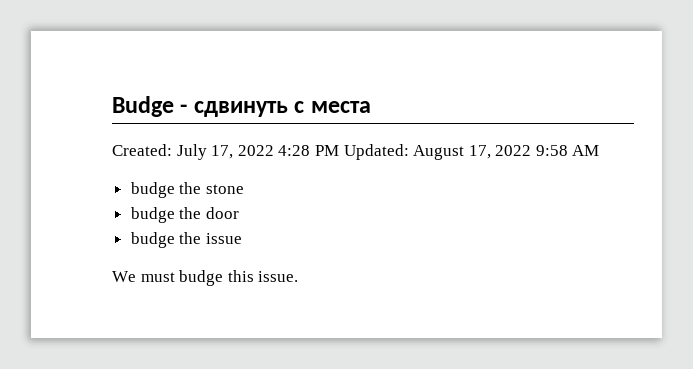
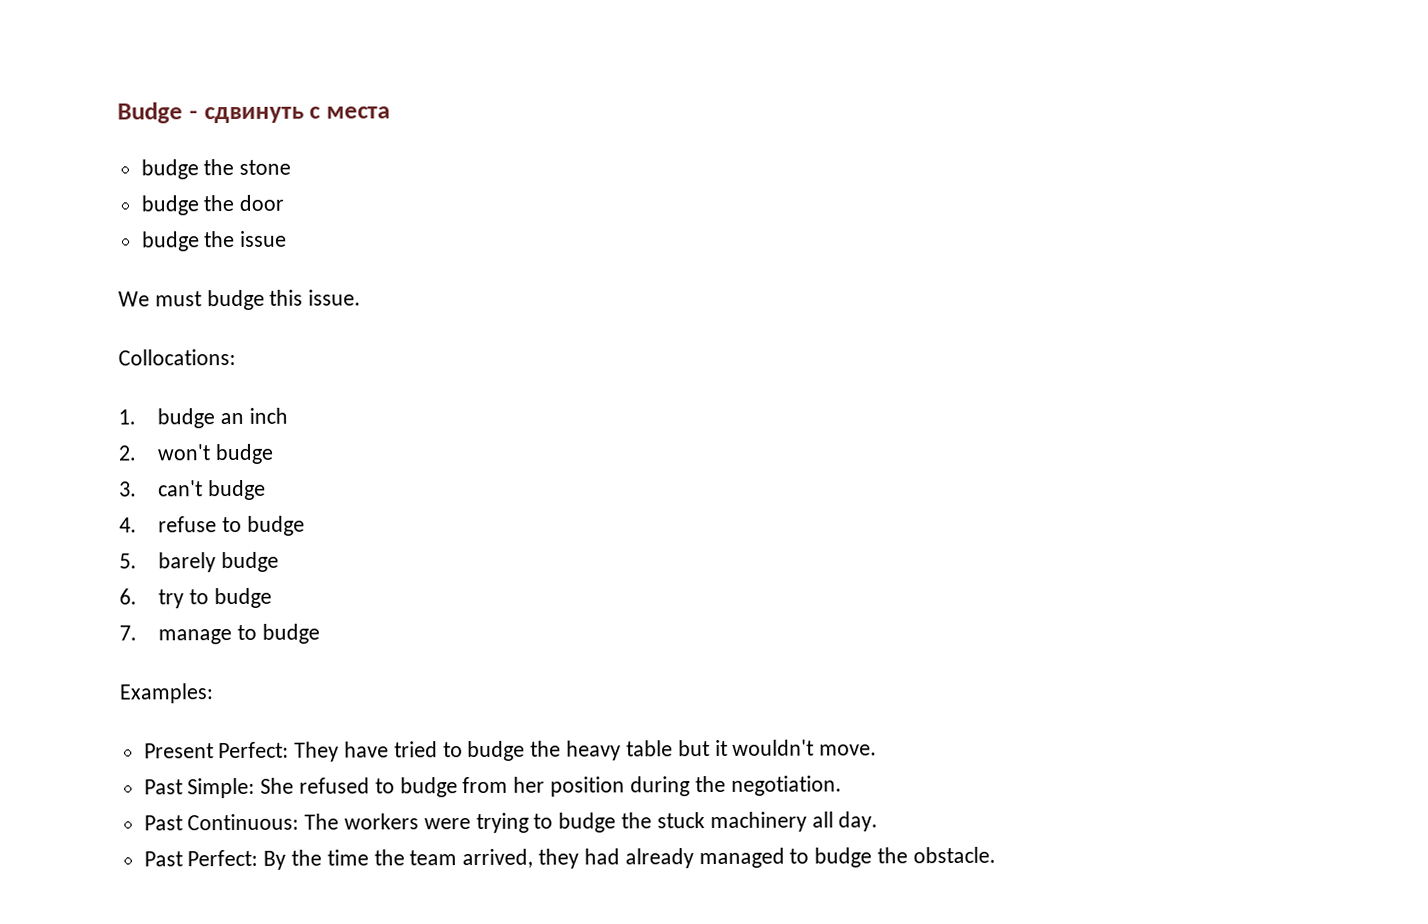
[112,144,600,160] // Created: July 17, 2022 4:28 PM Updated: August 17, 2022 9:58 AM -> (390, 112) none
(299, 276) none -> [118,349,236,366] [118,407,288,429] [118,443,275,465] [119,479,267,501] [119,515,305,536] [119,551,280,573] [119,587,272,609] [119,623,320,645] [119,683,214,704] [143,739,878,762] [143,775,842,799] [143,811,879,834] [143,846,996,870] // Collocations: // 1. budge an inch // 2. won't budge // 3. can't budge // 4. refuse to budge // 5. barely budge // 6. try to budge // 7. manage to budge // Examples: // Present Perfect: They have tried to budge the heavy table but it wouldn't move. // Past Simple: She refused to budge from her position during the negotiation. // Past Continuous: The workers were trying to budge the stuck machinery all day. // Past Perfect: By the time the team arrived, they had already managed to budge the obstacle.

